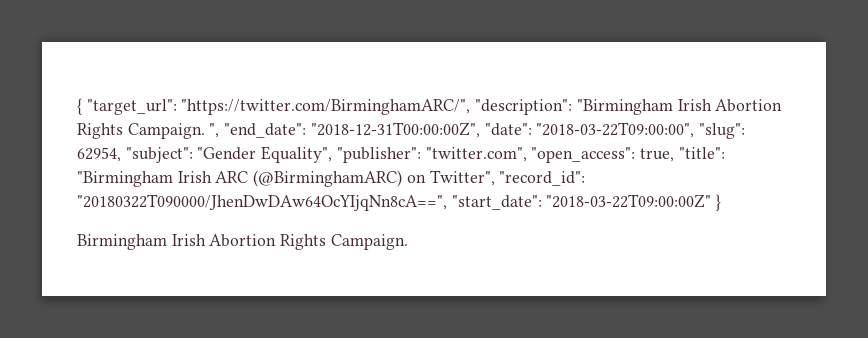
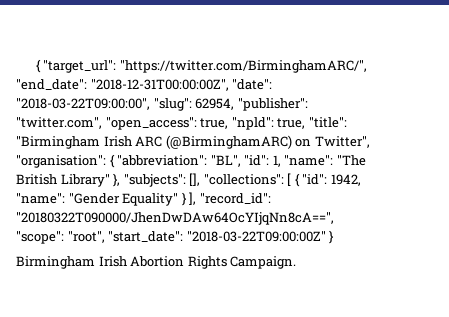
[475,99,783,115] [77,123,220,139] "description": "Birmingham Irish Abortion Rights Campaign. ", -> (367, 66) none
[125,146,333,163] "subject": "Gender Equality", -> (235, 104) none
(675, 155) none -> [231,117,306,130] "npld": true,
[499,171,586,186] [77,194,447,211] "record_id": "20180322T090000/JhenDwDAw64OcYIjqNn8cA==", -> [16,154,366,168] [16,173,361,187] [16,192,271,206] [16,212,334,225] [16,231,105,244] "organisation": { "abbreviation": "BL", "id": 1, "name": "The British Library" }, "subjects": [], "collections": [ { "id": 1942, "name": "Gender Equality" } ], "record_id": "20180322T090000/JhenDwDAw64OcYIjqNn8cA==", "scope": "root",

